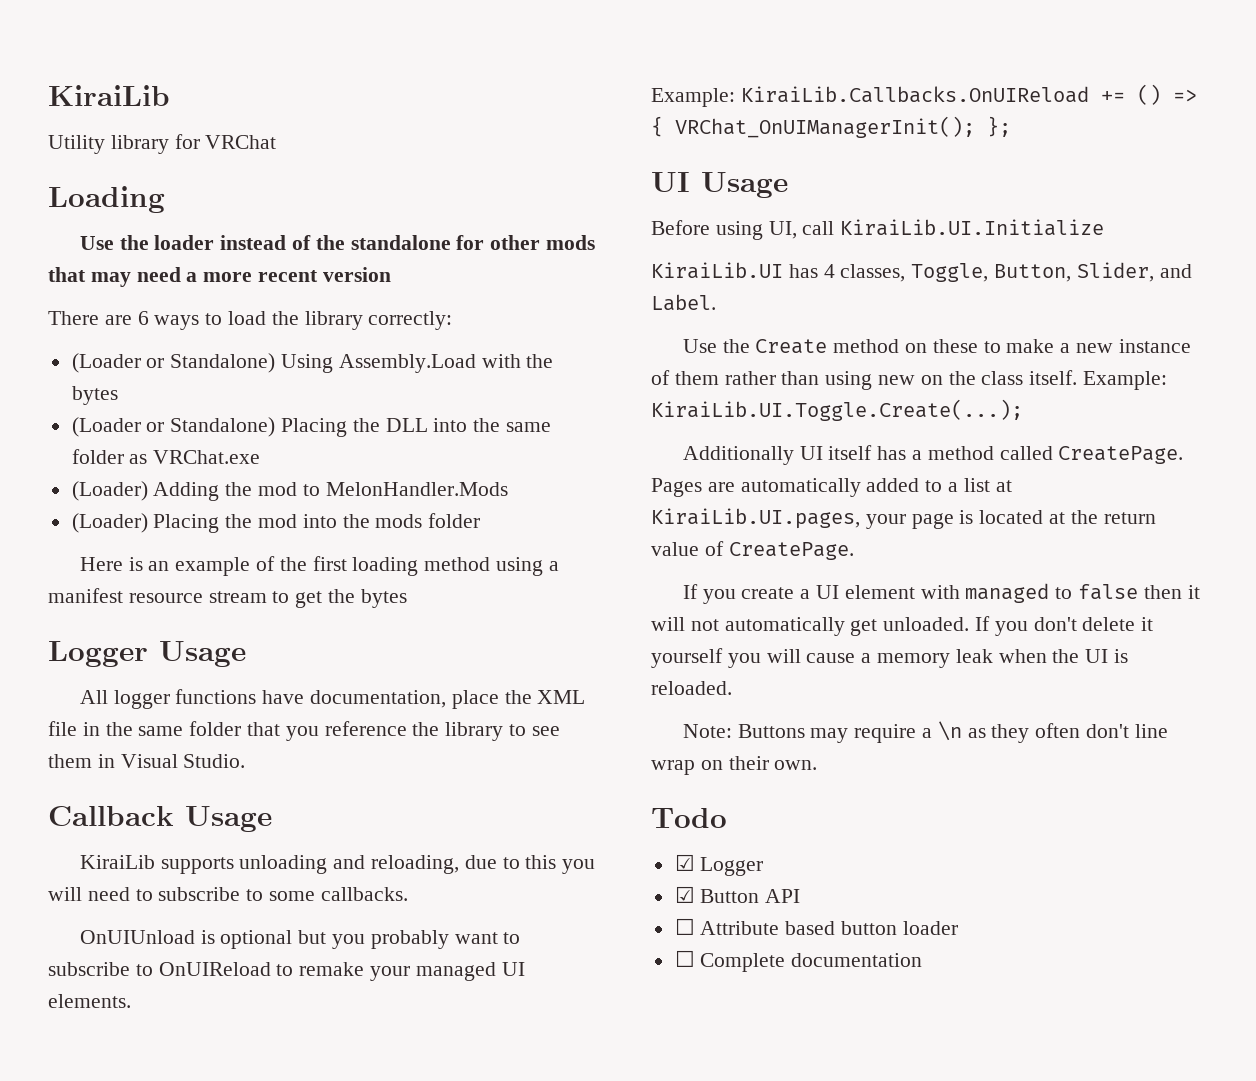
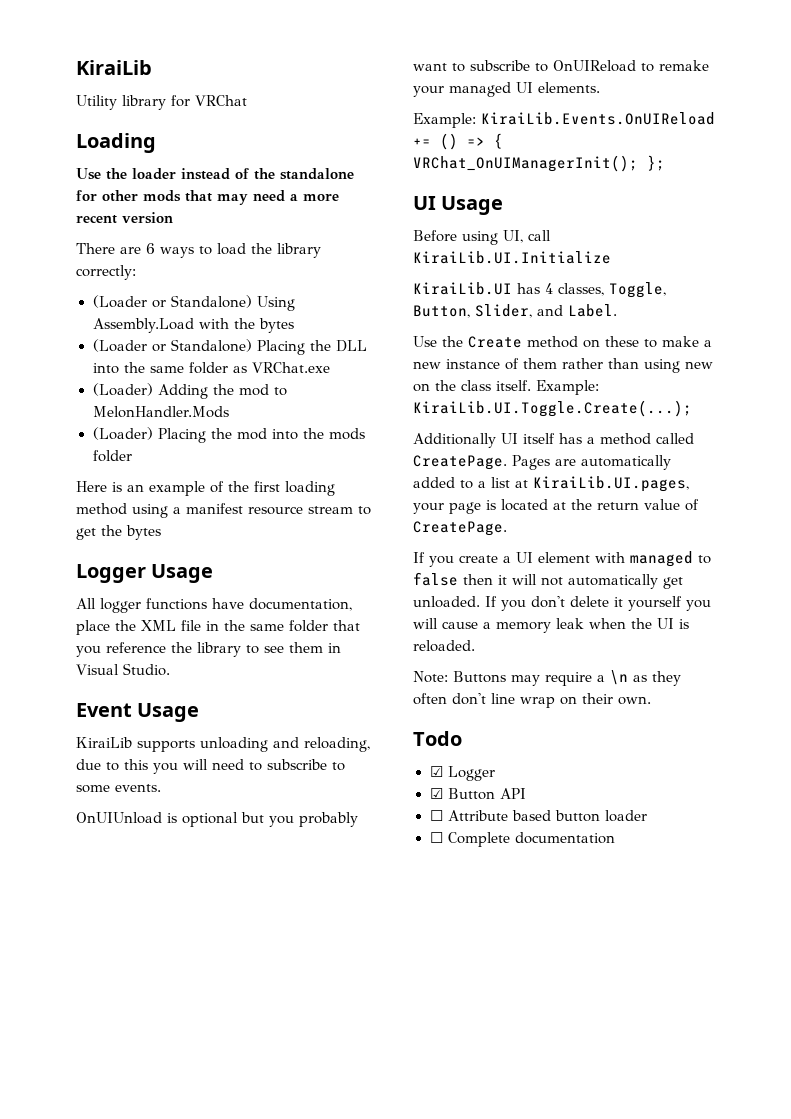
[48,806,174,826] Callback -> [76,703,132,717] Event
[320,887,408,901] callbacks. -> [115,784,161,792] events.
[740,86,1089,103] KiraiLib.Callbacks.OnUIReload -> [481,112,715,125] KiraiLib.Events.OnUIReload

